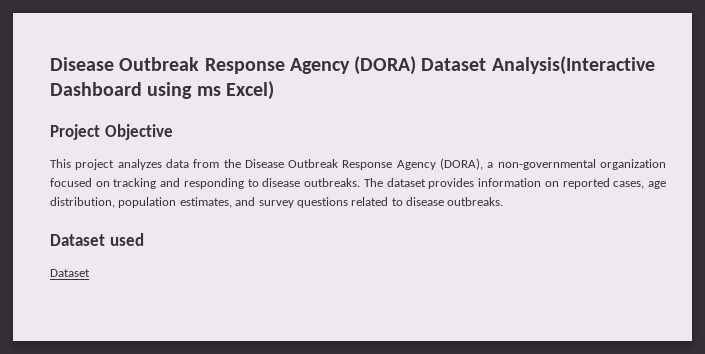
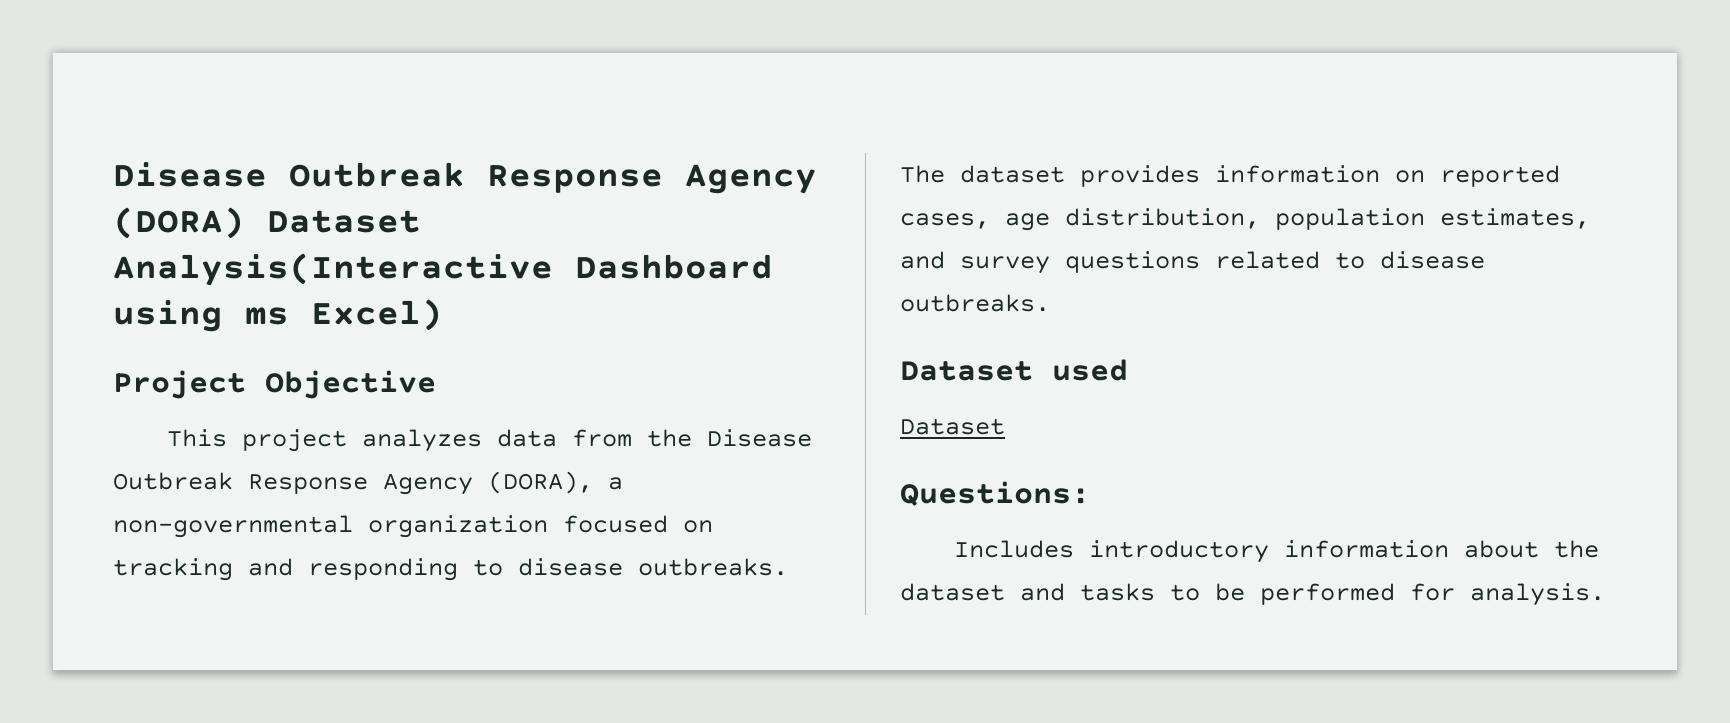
(90, 273) none -> [900,481,1090,506] [954,540,1600,563] [900,583,1605,606] // Questions: // Includes introductory information about the dataset and tasks to be performed for analysis.

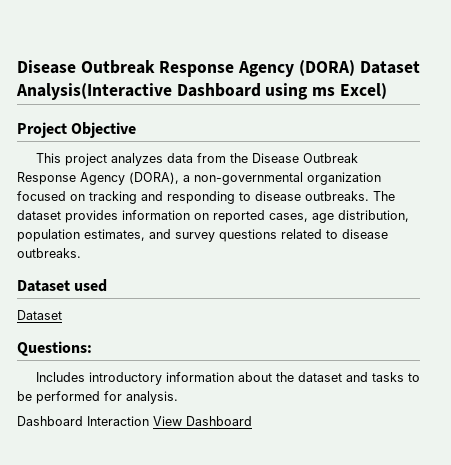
(1605, 594) none -> [17,416,252,426] // Dashboard Interaction View Dashboard

